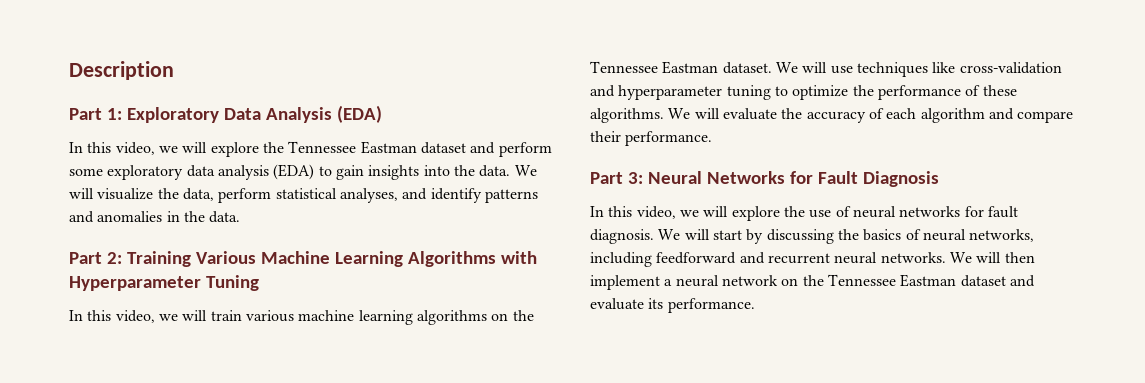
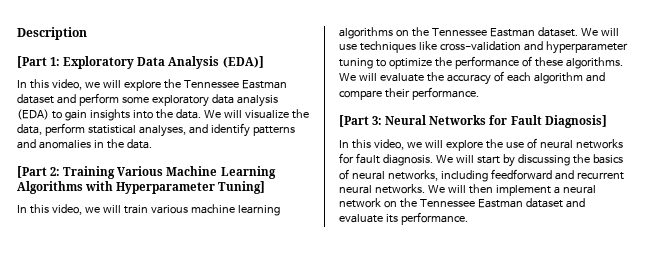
[69,108,102,120] Part -> [17,56,47,68] [Part
[336,105,382,123] (EDA) -> [222,56,264,68] (EDA)]
[69,252,102,264] Part -> [17,166,47,178] [Part
[205,275,259,291] Tuning -> [218,181,266,194] Tuning]
[590,172,623,184] Part -> [339,115,369,127] [Part
[862,171,939,187] Diagnosis -> [544,115,607,128] Diagnosis]

